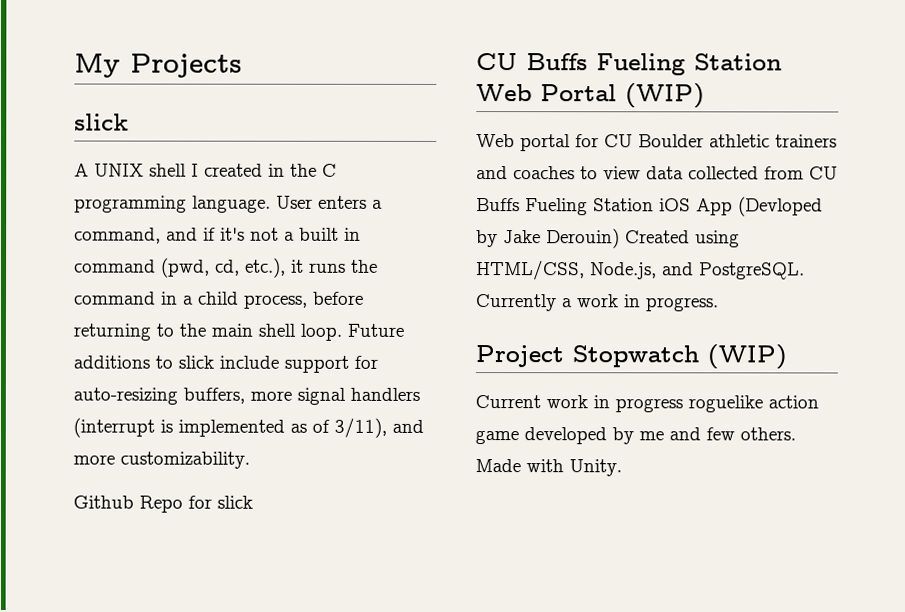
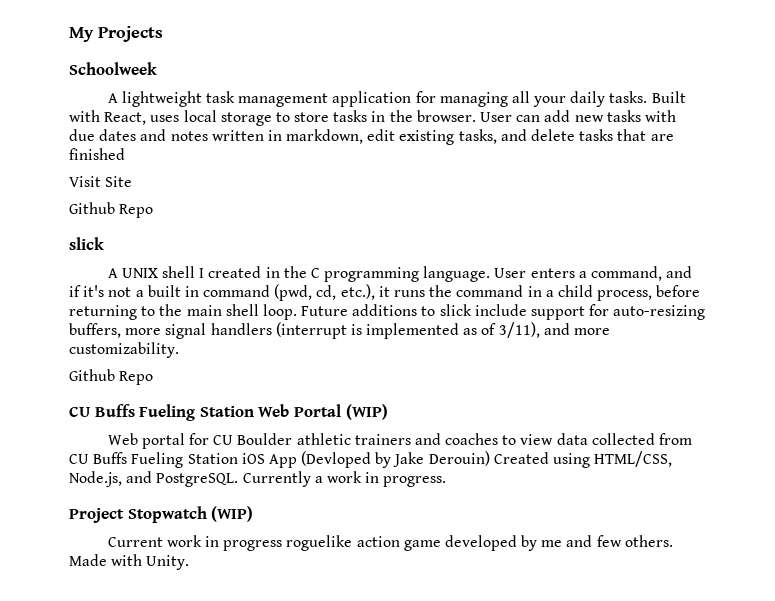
(242, 65) none -> [69,62,157,75] [107,91,686,107] [69,110,676,126] [69,129,674,145] [69,148,125,160] [69,176,133,187] [69,202,154,218] // Schoolweek // A lightweight task management application for managing all your daily tasks. Built with React, uses local storage to store tasks in the browser. User can add new tasks with due dates and notes written in markdown, edit existing tasks, and delete tasks that are finished // Visit Site // Github Repo
[188,495,253,509] for slick -> (154, 378) none

